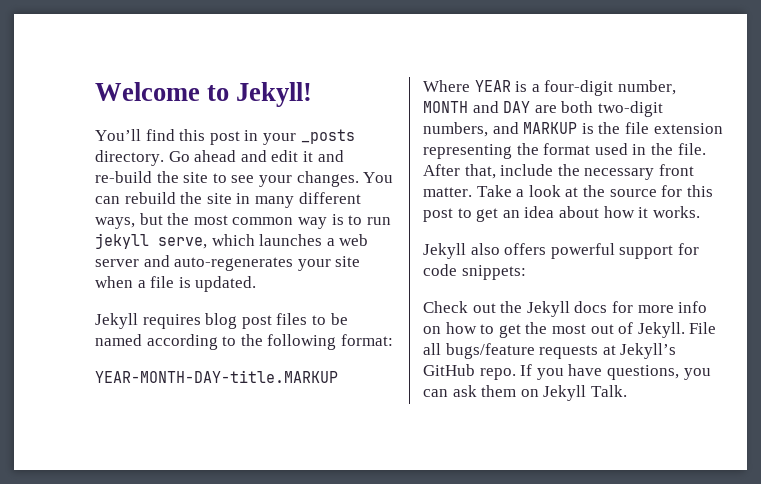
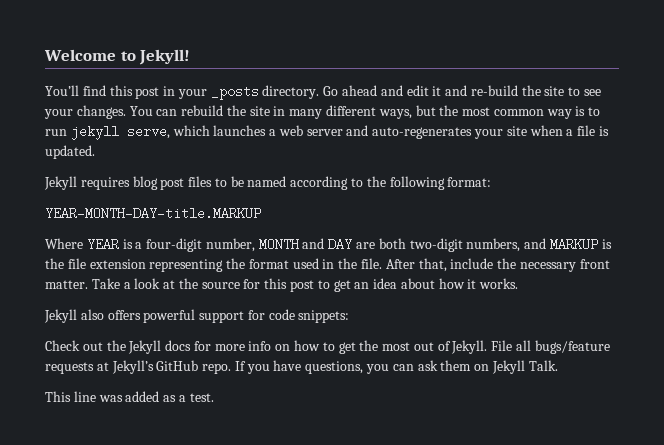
(627, 391) none -> [45,391,214,402] // This line was added as a test.

